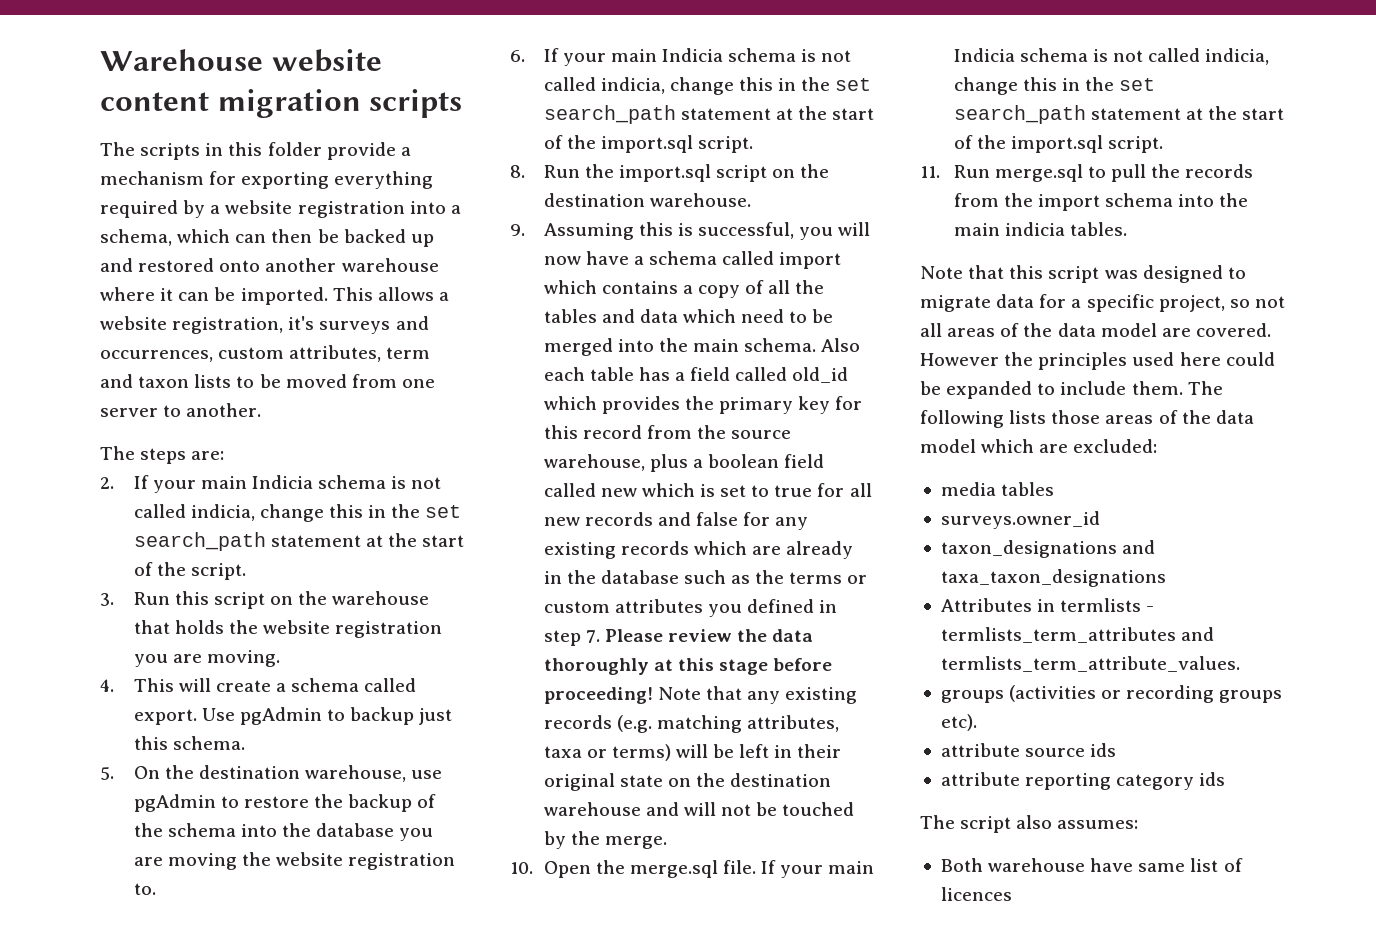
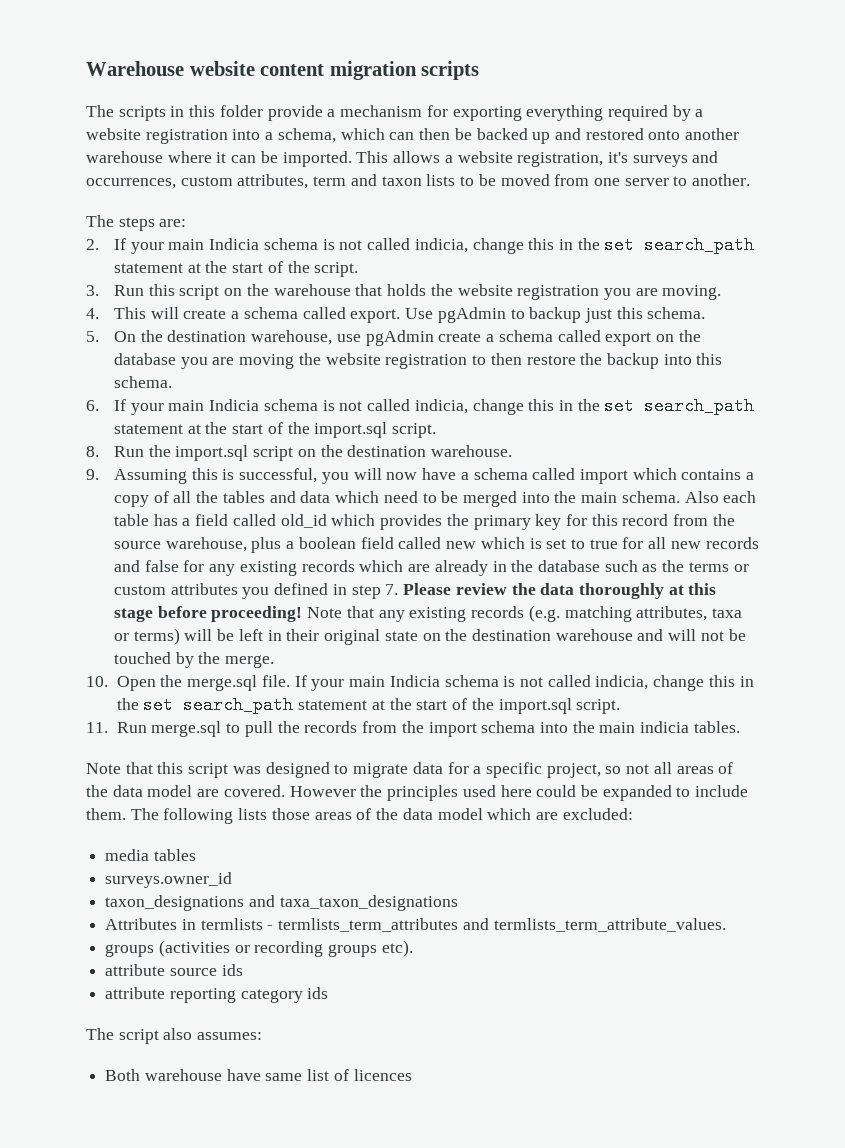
[220,794,437,812] [133,823,277,837] to restore the backup of the schema into -> [438,330,675,346] create a schema called export on
[133,883,156,895] to. -> [472,353,723,369] [114,376,173,388] to then restore the backup into this schema.

